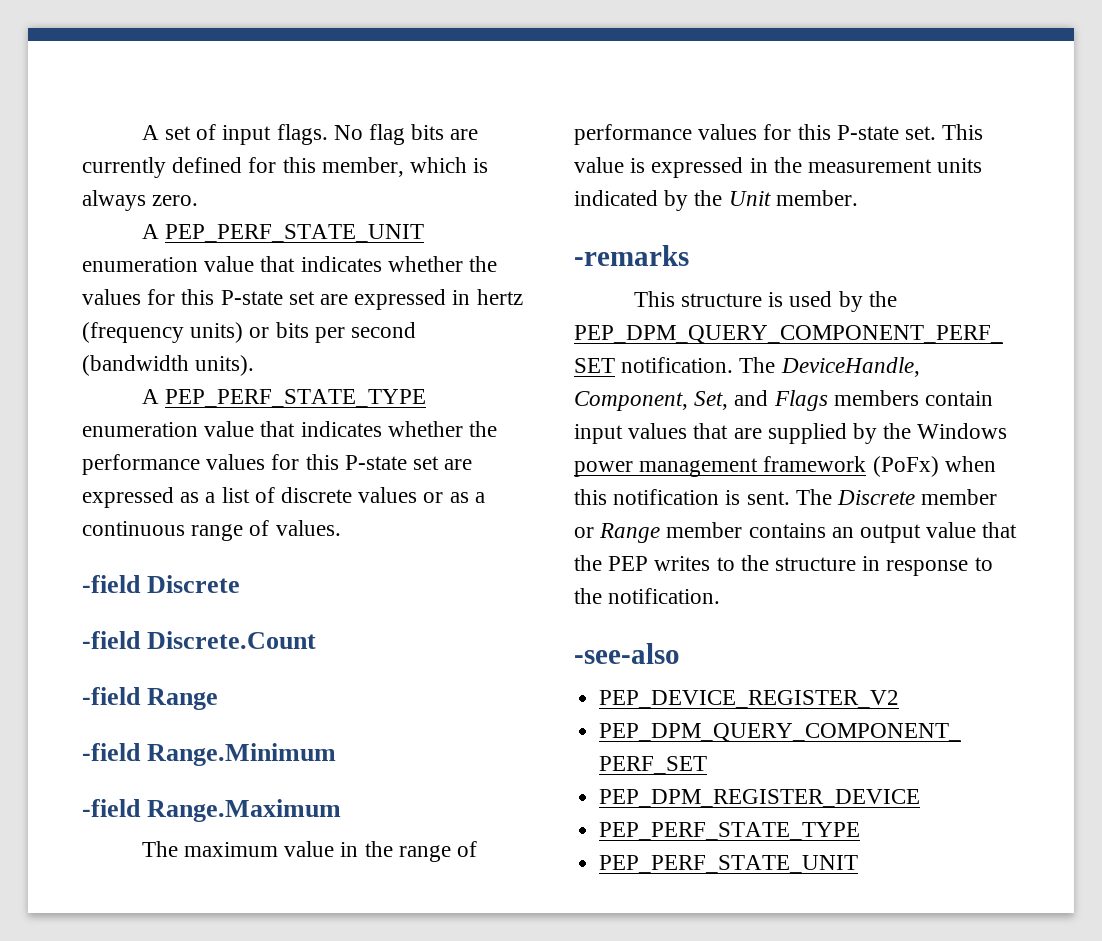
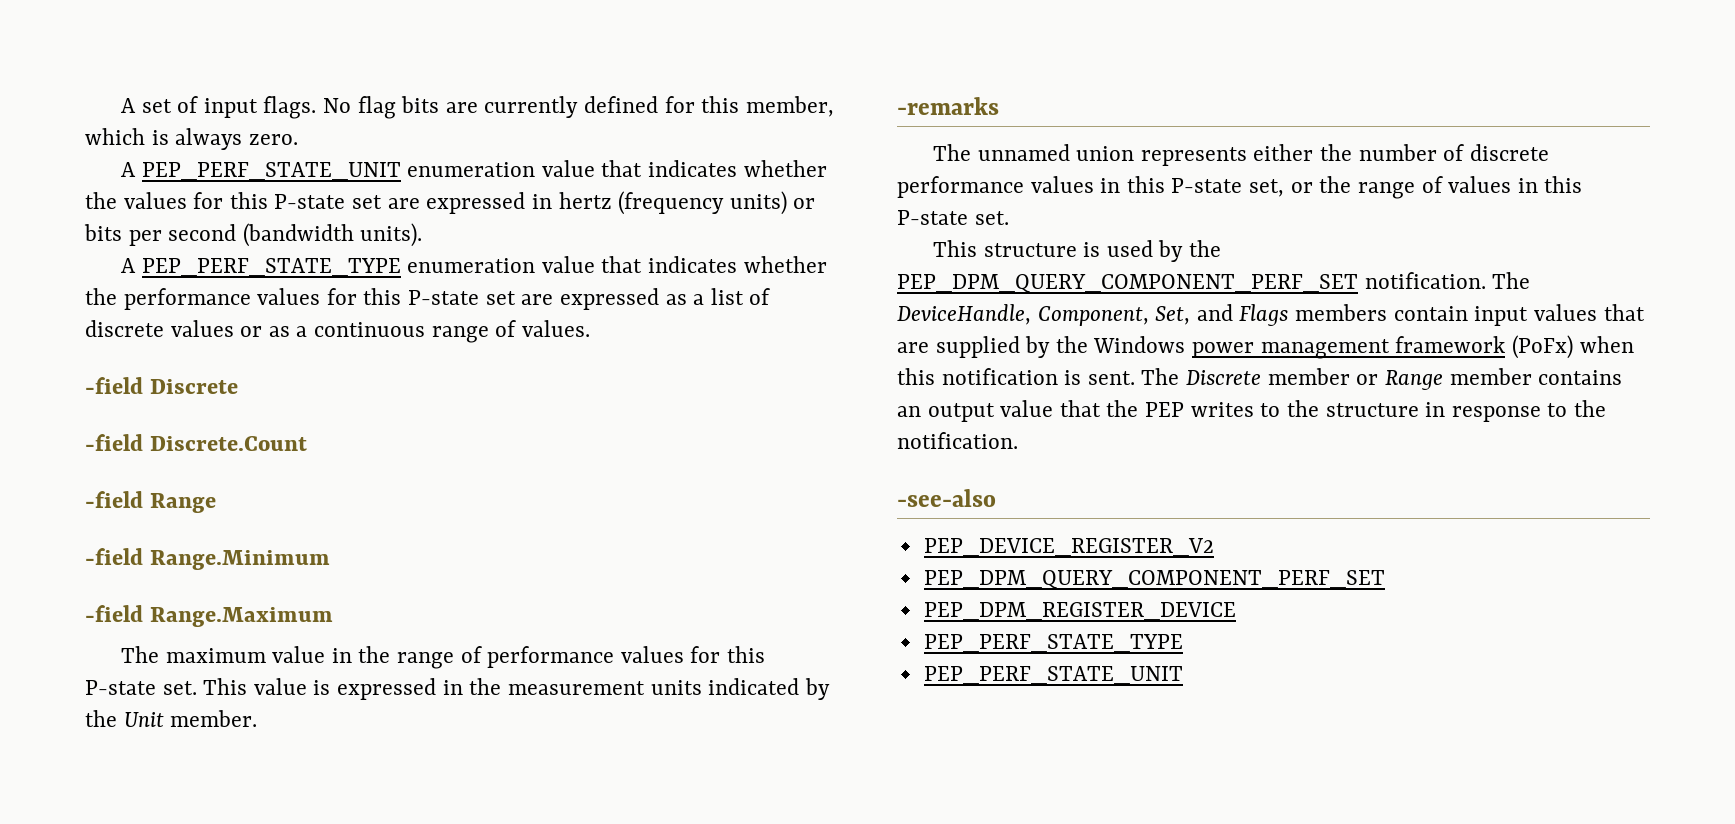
(689, 255) none -> [932,144,1549,166] [897,176,1583,199] [897,210,1009,225] // The unnamed union represents either the number of discrete performance values in this P-state set, or the range of values in this P-state set.

